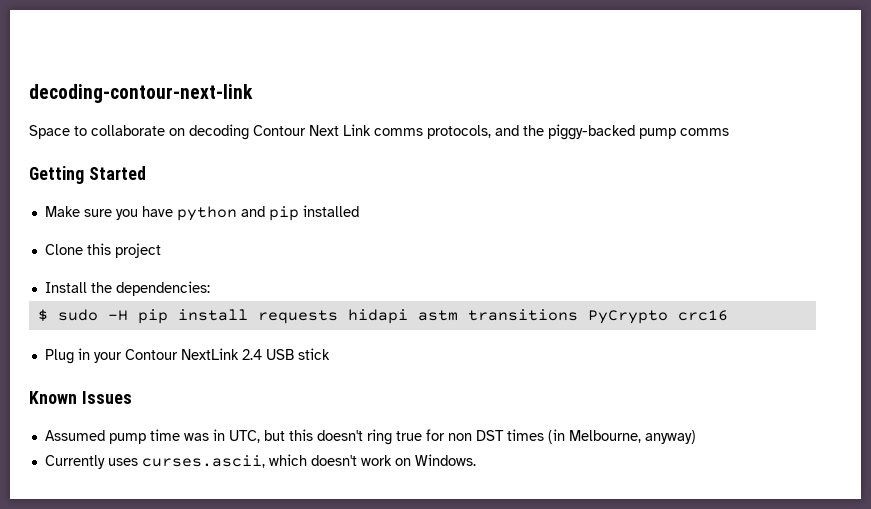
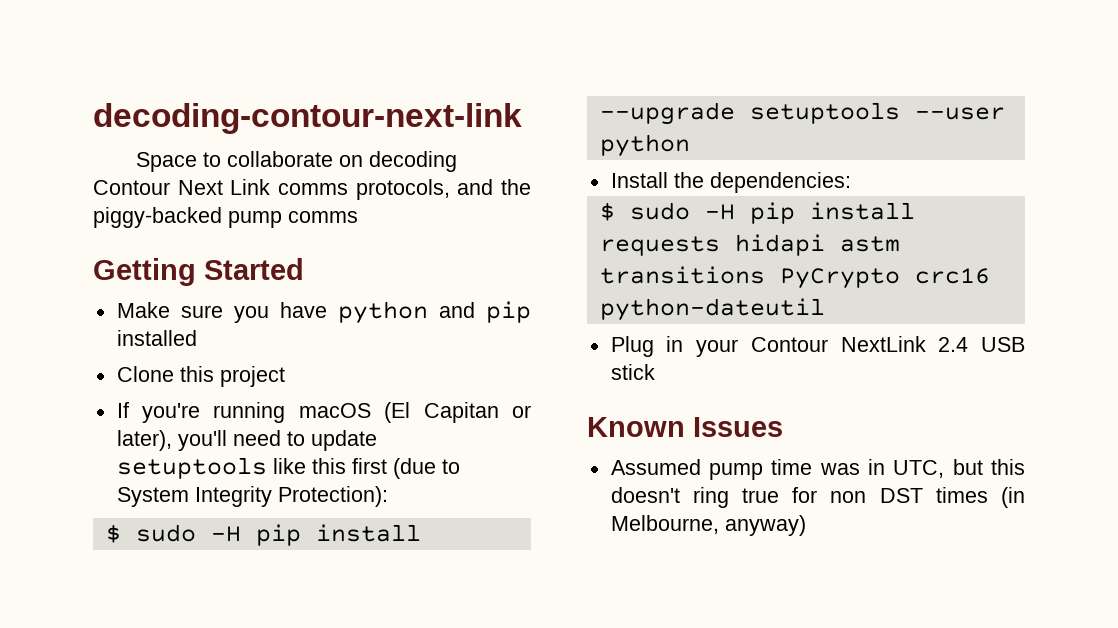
(161, 250) none -> [116,402,531,423] [116,430,377,451] [116,457,460,479] [116,486,388,507] [105,524,421,546] [599,102,1005,125] [599,134,690,157] // If you're running macOS (El Capitan or later), you'll need to update setuptools like this first (due to System Integrity Protection): // $ sudo -H pip install --upgrade setuptools --user python
(728, 315) none -> [599,298,825,321] python-dateutil
[44,454,476,469] // Currently uses curses.ascii, which doesn't work on Windows. -> (806, 525) none

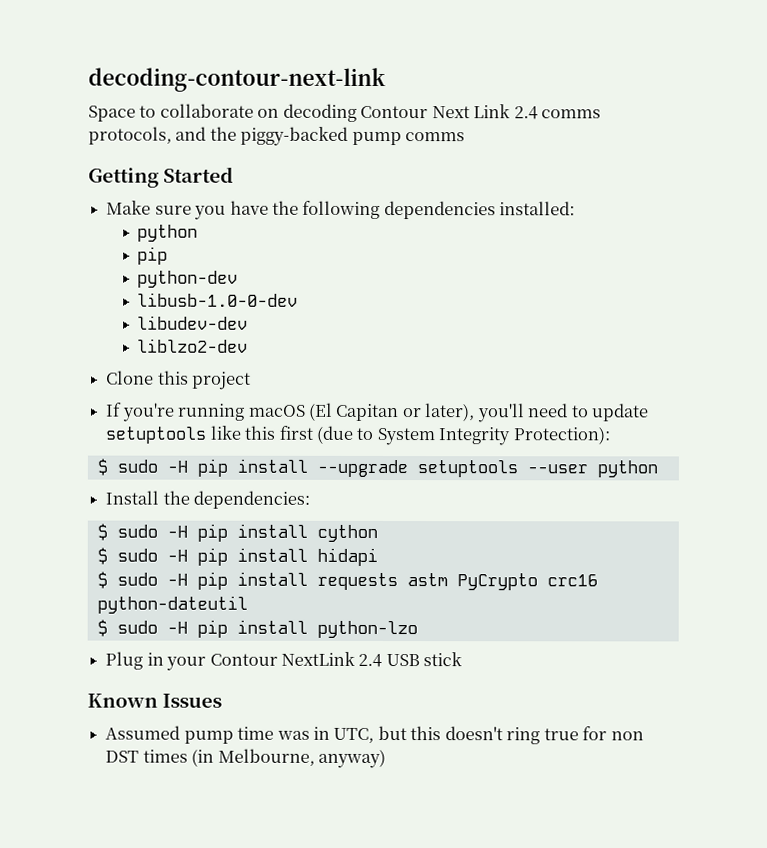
(271, 187) none -> [513,106,538,120] 2.4
[337,301,531,324] [116,330,197,346] python and pip installed -> [271,200,576,220] [137,224,199,242] [137,246,169,265] [137,270,239,288] [137,292,299,307] [137,315,249,330] [137,338,249,353] the following dependencies installed: // python // pip // python-dev // libusb-1.0-0-dev // libudev-dev // liblzo2-dev
(851, 182) none -> [96,523,378,542] [96,547,378,566] // $ sudo -H pip install cython // $ sudo -H pip install hidapi
[734,234,900,256] [599,266,765,284] hidapi astm transitions -> [406,573,448,587] astm
(825, 309) none -> [96,619,418,639] // $ sudo -H pip install python-lzo

